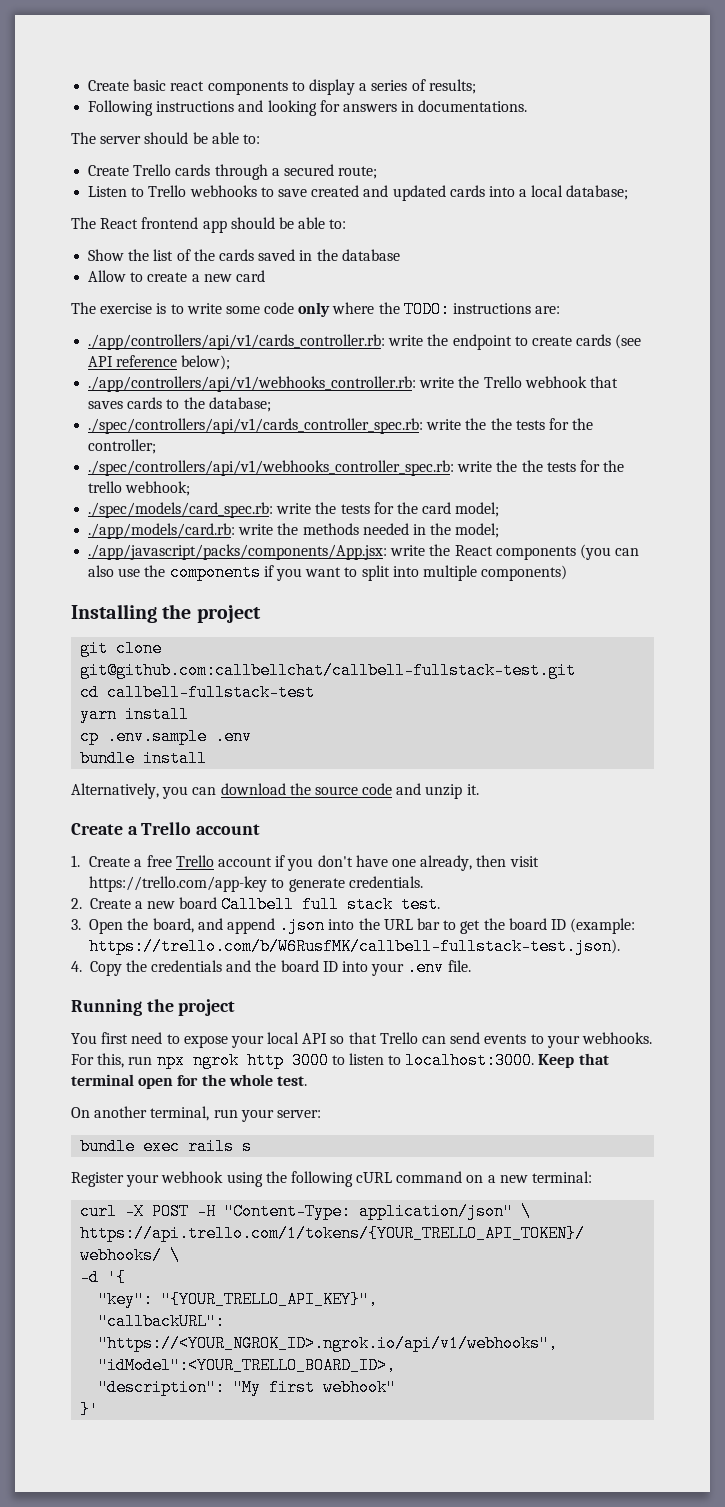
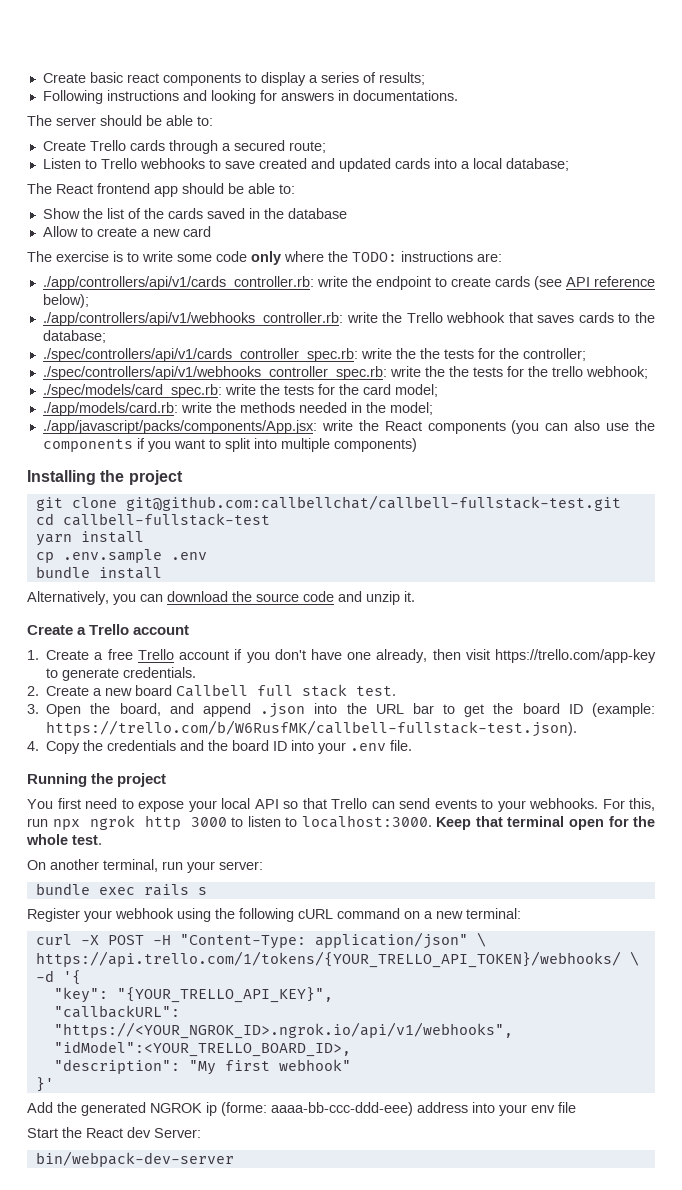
(100, 1409) none -> [27,1102,576,1116] [27,1127,201,1138] [35,1151,234,1167] // Add the generated NGROK ip (forme: aaaa-bb-ccc-ddd-eee) address into your env file // Start the React dev Server: // bin/webpack-dev-server

